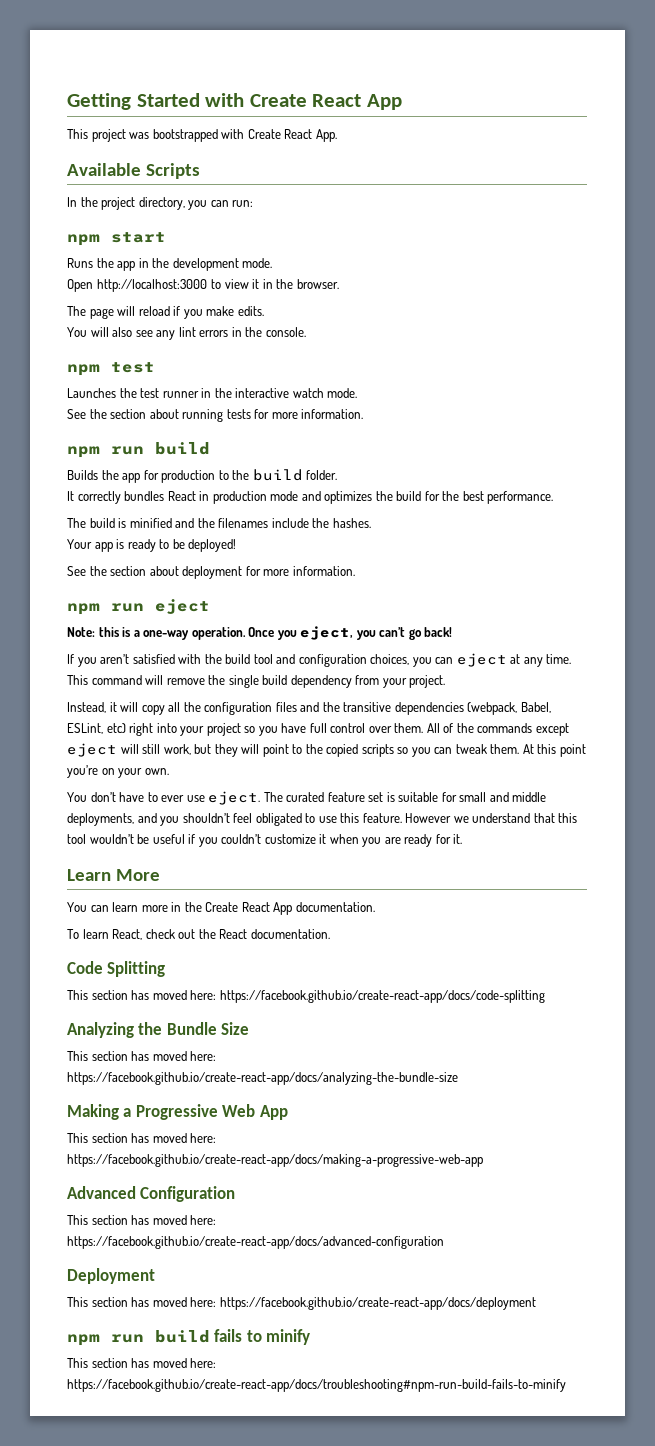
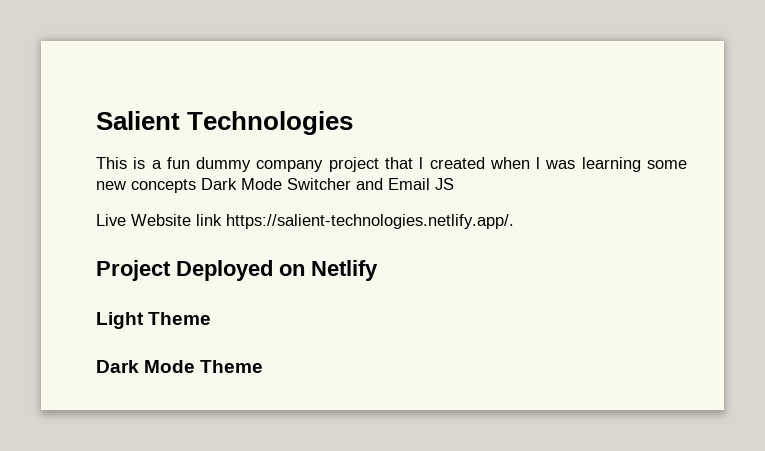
[67,93,402,110] [67,129,337,142] [67,163,200,179] [67,197,254,210] [67,232,166,246] [67,258,273,271] [67,279,339,292] [67,306,264,319] [67,327,306,340] [67,362,155,376] [67,388,358,398] [67,409,364,422] [67,442,210,458] [67,469,338,483] [67,491,554,504] [67,518,371,528] [67,539,237,552] [67,566,355,579] [67,599,210,615] [67,626,453,640] [67,653,572,667] [67,675,446,688] [67,702,551,715] [67,723,569,736] [67,743,586,757] [67,765,169,778] [67,791,547,805] [67,813,578,826] [67,834,463,847] [67,869,160,881] [67,902,375,915] [67,929,330,940] [67,961,166,977] [67,990,545,1003] [67,1022,250,1038] [67,1051,217,1061] [67,1072,458,1085] [67,1104,288,1120] [67,1133,217,1143] [67,1154,483,1167] [67,1186,236,1202] [67,1215,217,1225] [67,1236,444,1249] [67,1268,155,1284] [67,1297,536,1310] [67,1329,311,1346] [67,1358,217,1368] [67,1379,566,1392] Getting Started with Create React App // This project was bootstrapped with Create React App. // Available Scripts // In the project directory, you can run: // npm start // Runs the app in the development mode. // Open http://localhost:3000 to view it in the browser. // The page will reload if you make edits. // You will also see any lint errors in the console. // npm test // Launches the test runner in the interactive watch mode. // See the section about running tests for more information. // npm run build // Builds the app for production to the build folder. // It correctly bundles React in production mode and optimizes the build for the best performance. // The build is minified and the filenames include the hashes. // Your app is ready to be deployed! // See the section about deployment for more information. // npm run eject // Note: this is a one-way operation. Once you eject, you can’t go back! // If you aren’t satisfied with the build tool and configuration choices, you can eject at any time. This command will remove the single build dependency from your project. // Instead, it will copy all the configuration files and the transitive dependencies (webpack, Babel, ESLint, etc) right into your project so you have full control over them. All of the commands except eject will still work, but they will point to the copied scripts so you can tweak them. At this point you’re on your own. // You don’t have to ever use eject. The curated feature set is suitable for small and middle deployments, and you shouldn’t feel obligated to use this feature. However we understand that this tool wouldn’t be useful if you couldn’t customize it when you are ready for it. // Learn More // You can learn more in the Create React App documentation. // To learn React, check out the React documentation. // Code Splitting // This section has moved here: https://facebook.github.io/create-react-app/docs/code-splitting // Analyzing the Bundle Size // This section has moved here: https://facebook.github.io/create-react-app/docs/analyzing-the-bundle-size // Making a Progressive Web App // This section has moved here: https://facebook.github.io/create-react-app/docs/making-a-progressive-web-app // Advanced Configuration // This section has moved here: https://facebook.github.io/create-react-app/docs/advanced-configuration // Deployment // This section has moved here: https://facebook.github.io/create-react-app/docs/deployment // npm run build fails to minify // This section has moved here: https://facebook.github.io/create-react-app/docs/troubleshooting#npm-run-build-fails-to-minify -> [96,111,354,135] [96,157,687,172] [96,178,454,193] [96,214,514,229] [96,260,378,281] [96,312,212,329] [96,360,264,373] Salient Technologies // This is a fun dummy company project that l created when l was learning some new concepts Dark Mode Switcher and Email JS // Live Website link https://salient-technologies.netlify.app/. // Project Deployed on Netlify // Light Theme // Dark Mode Theme

